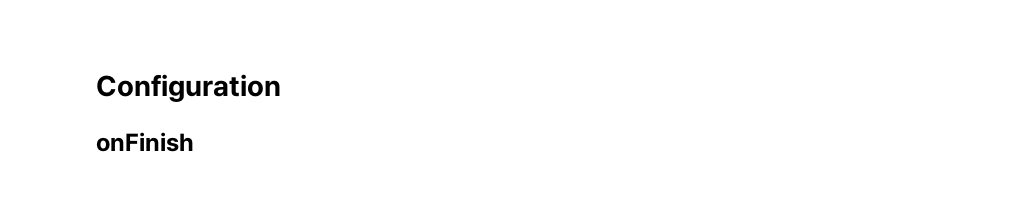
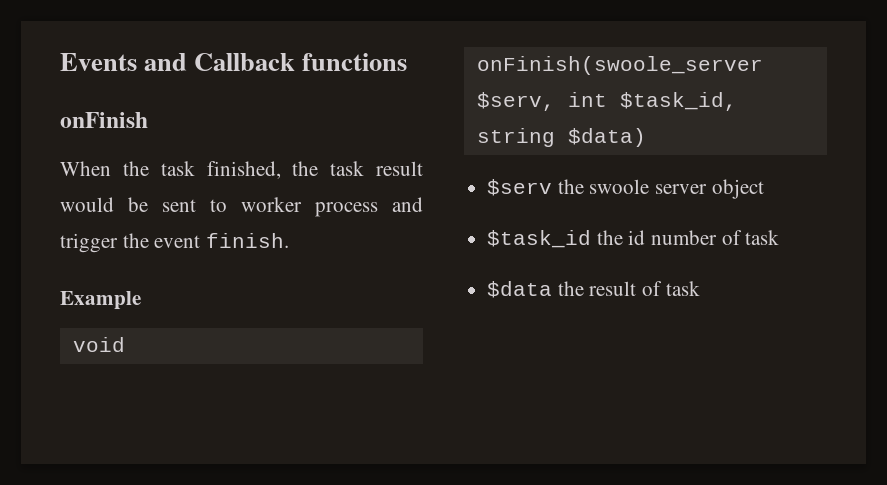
[96,74,281,102] [96,132,194,152] Configuration // onFinish -> [60,53,408,71] [60,112,148,128] [60,161,423,179] [60,197,423,217] [60,233,290,253] [60,291,141,310] [72,337,125,352] [476,56,763,75] [476,92,737,111] [476,128,646,147] [487,179,764,199] [487,230,780,248] [487,281,700,298] Events and Callback functions // onFinish // When the task finished, the task result would be sent to worker process and trigger the event finish. // Example // void onFinish(swoole_server $serv, int $task_id, string $data) // $serv the swoole server object // $task_id the id number of task // $data the result of task

